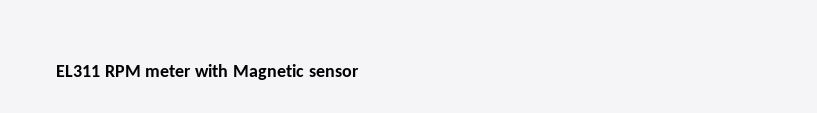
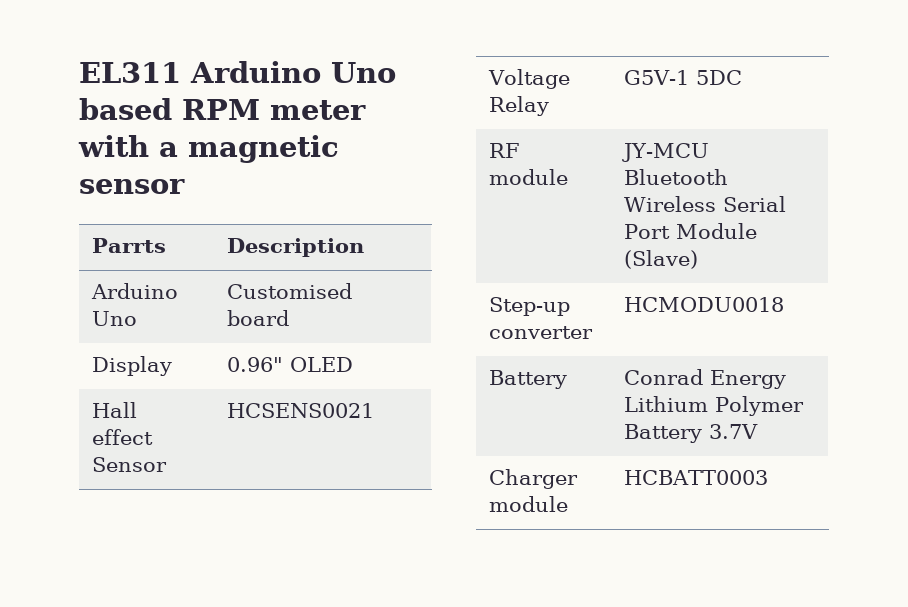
(100, 71) none -> [190,61,396,83] [79,98,172,120] Arduino Uno based
[232,64,304,80] Magnetic -> [159,135,339,163] a magnetic
(359, 72) none -> [91,238,166,253] [226,238,364,257] [90,283,178,299] [91,311,137,326] [226,283,352,299] [226,310,289,326] [91,356,172,376] [226,357,353,372] [91,402,137,418] [91,429,153,445] [91,457,167,472] [226,403,374,418] [487,69,570,89] [488,96,549,116] [623,70,742,85] [488,143,520,158] [488,169,568,185] [621,143,709,162] [623,169,728,185] [623,196,786,212] [623,223,757,239] [623,250,698,269] [488,297,570,316] [488,326,593,339] [623,297,784,312] [488,370,567,389] [623,369,786,389] [623,396,804,416] [623,424,758,443] [488,469,578,489] [488,496,568,512] [623,470,768,485] // Parrts | Description // Arduino Uno | Customised board // Display | 0.96" OLED // Hall effect Sensor | HCSENS0021 // Voltage Relay | G5V-1 5DC // RF module | JY-MCU Bluetooth Wireless Serial Port Module (Slave) // Step-up converter | HCMODU0018 // Battery | Conrad Energy Lithium Polymer Battery 3.7V // Charger module | HCBATT0003

